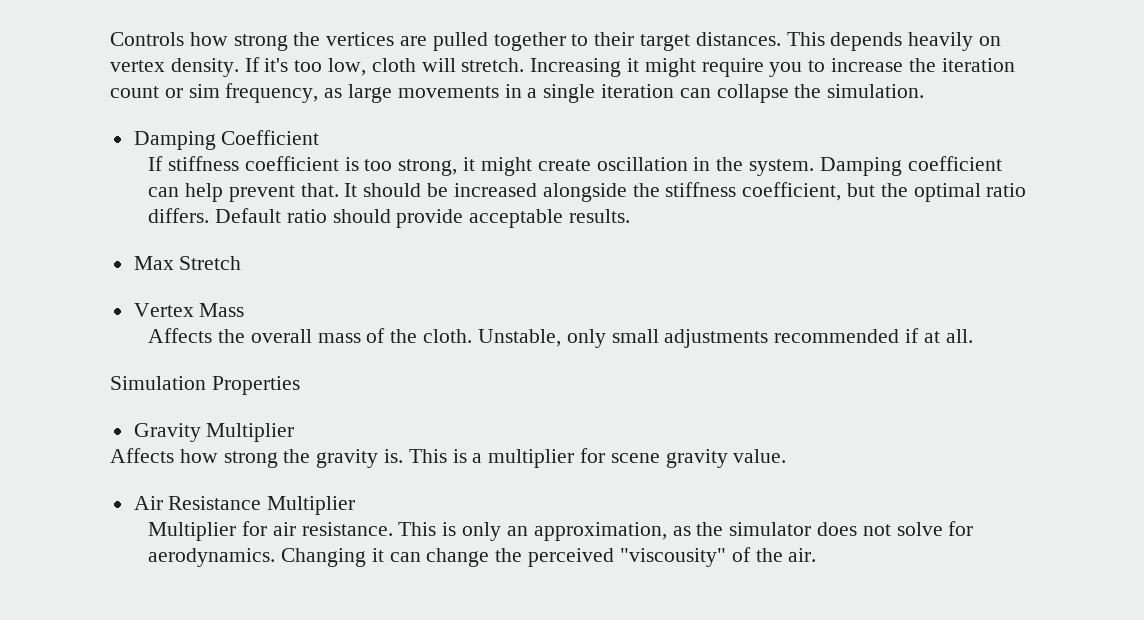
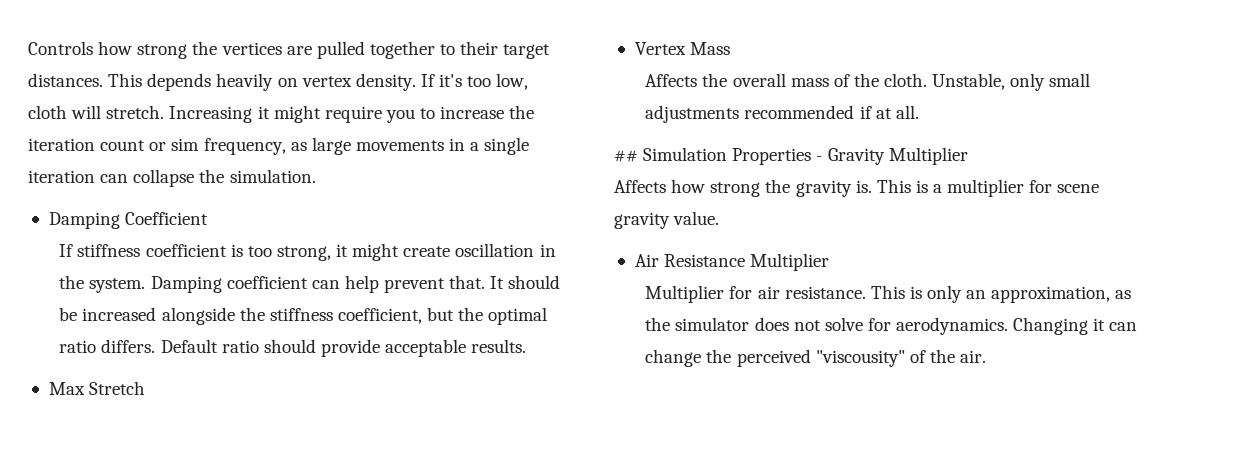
(973, 336) none -> [614,150,638,162] ##
(300, 385) // -> [816,156,823,161] -

